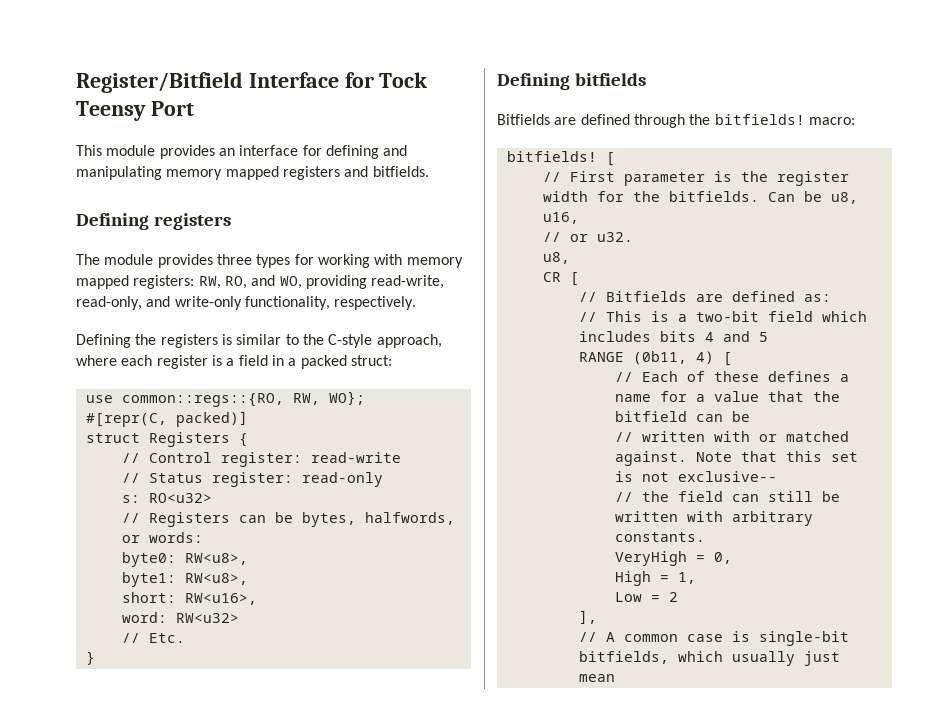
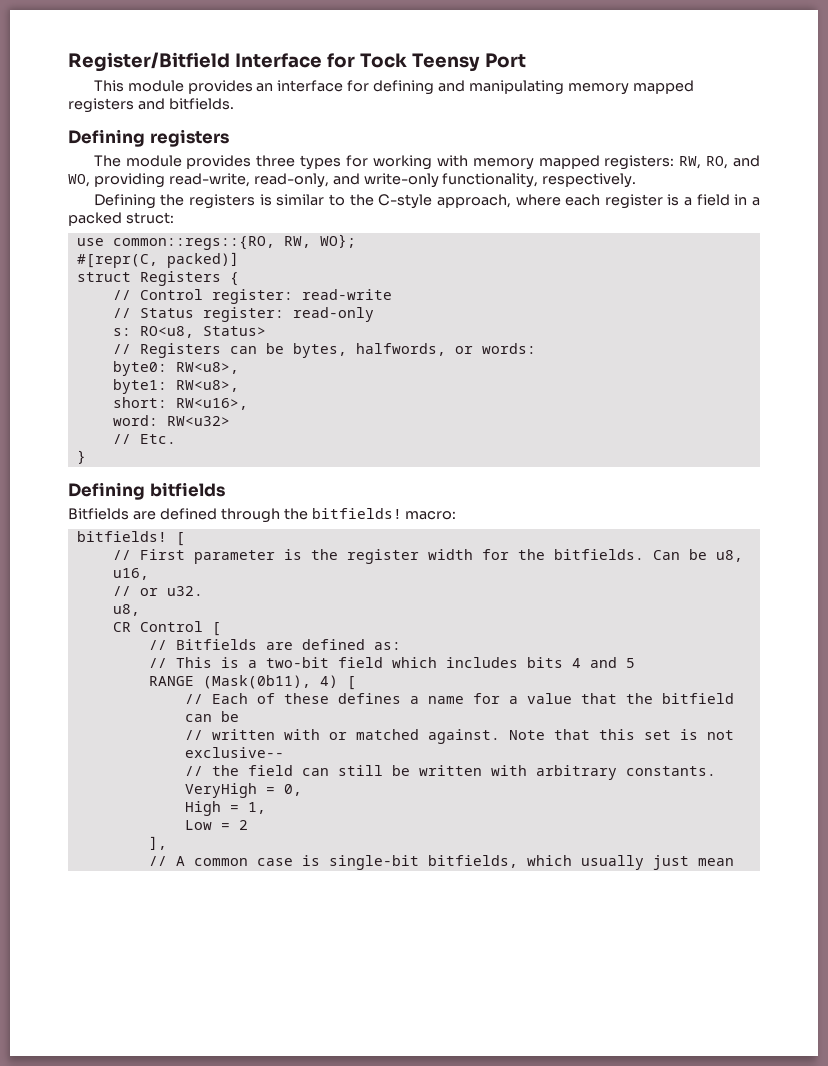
[148,493,212,503] RO<u32> -> [139,326,266,338] RO<u8, Status>
(561, 277) none -> [139,621,203,632] Control
[632,351,687,365] (0b11, -> [202,675,311,689] (Mask(0b11),

